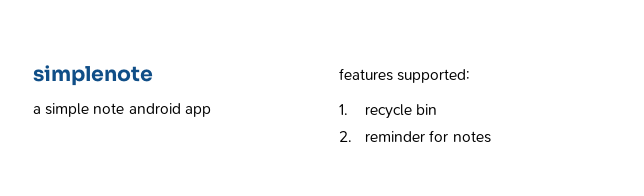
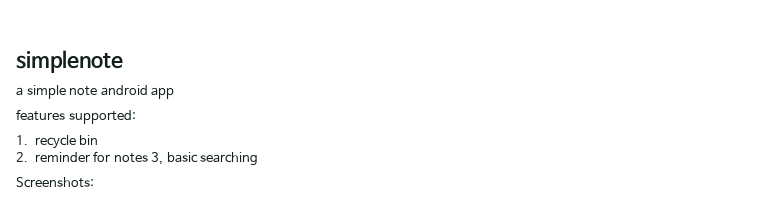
(491, 137) none -> [151,152,259,166] [16,177,94,188] 3, basic searching // Screenshots:

